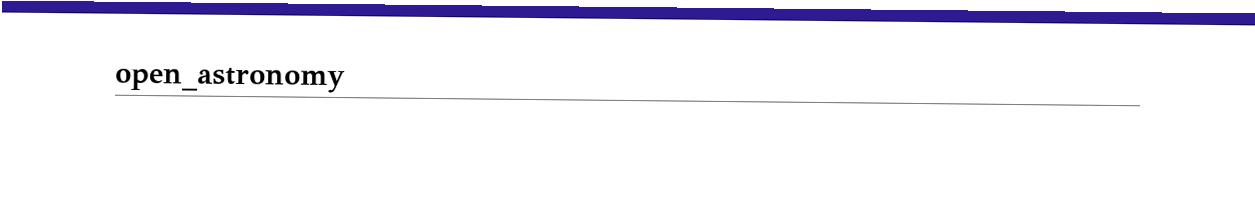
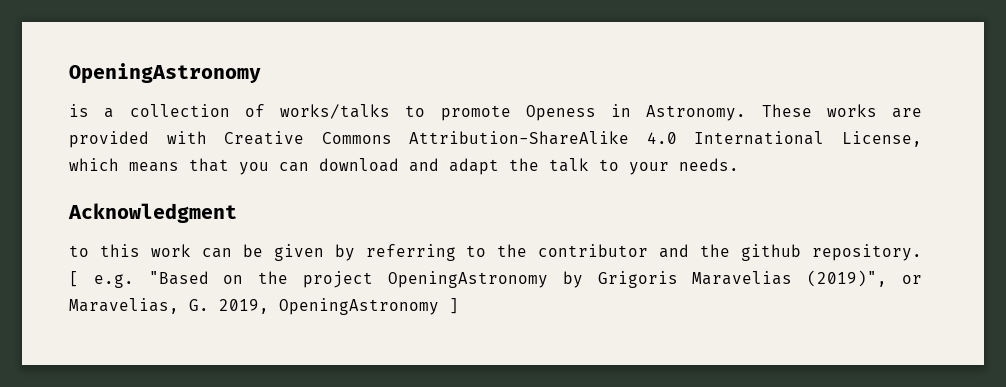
[115,66,345,94] open_astronomy -> [69,63,261,84] [69,104,922,121] [69,131,922,148] [69,158,739,175] [68,203,237,223] [69,244,923,261] [69,270,923,288] [69,298,459,315] OpeningAstronomy // is a collection of works/talks to promote Openess in Astronomy. These works are provided with Creative Commons Attribution-ShareAlike 4.0 International License, which means that you can download and adapt the talk to your needs. // Acknowledgment // to this work can be given by referring to the contributor and the github repository. [ e.g. "Based on the project OpeningAstronomy by Grigoris Maravelias (2019)", or Maravelias, G. 2019, OpeningAstronomy ]

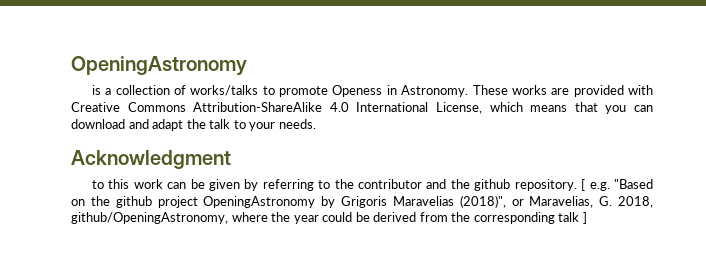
(289, 277) none -> [115,196,152,208] github
[807,270,888,287] (2019)", -> [459,195,506,208] (2018)",
[219,298,439,315] 2019, OpeningAstronomy -> [618,196,653,208] [71,212,580,224] 2018, github/OpeningAstronomy, where the year could be derived from the corresponding talk

